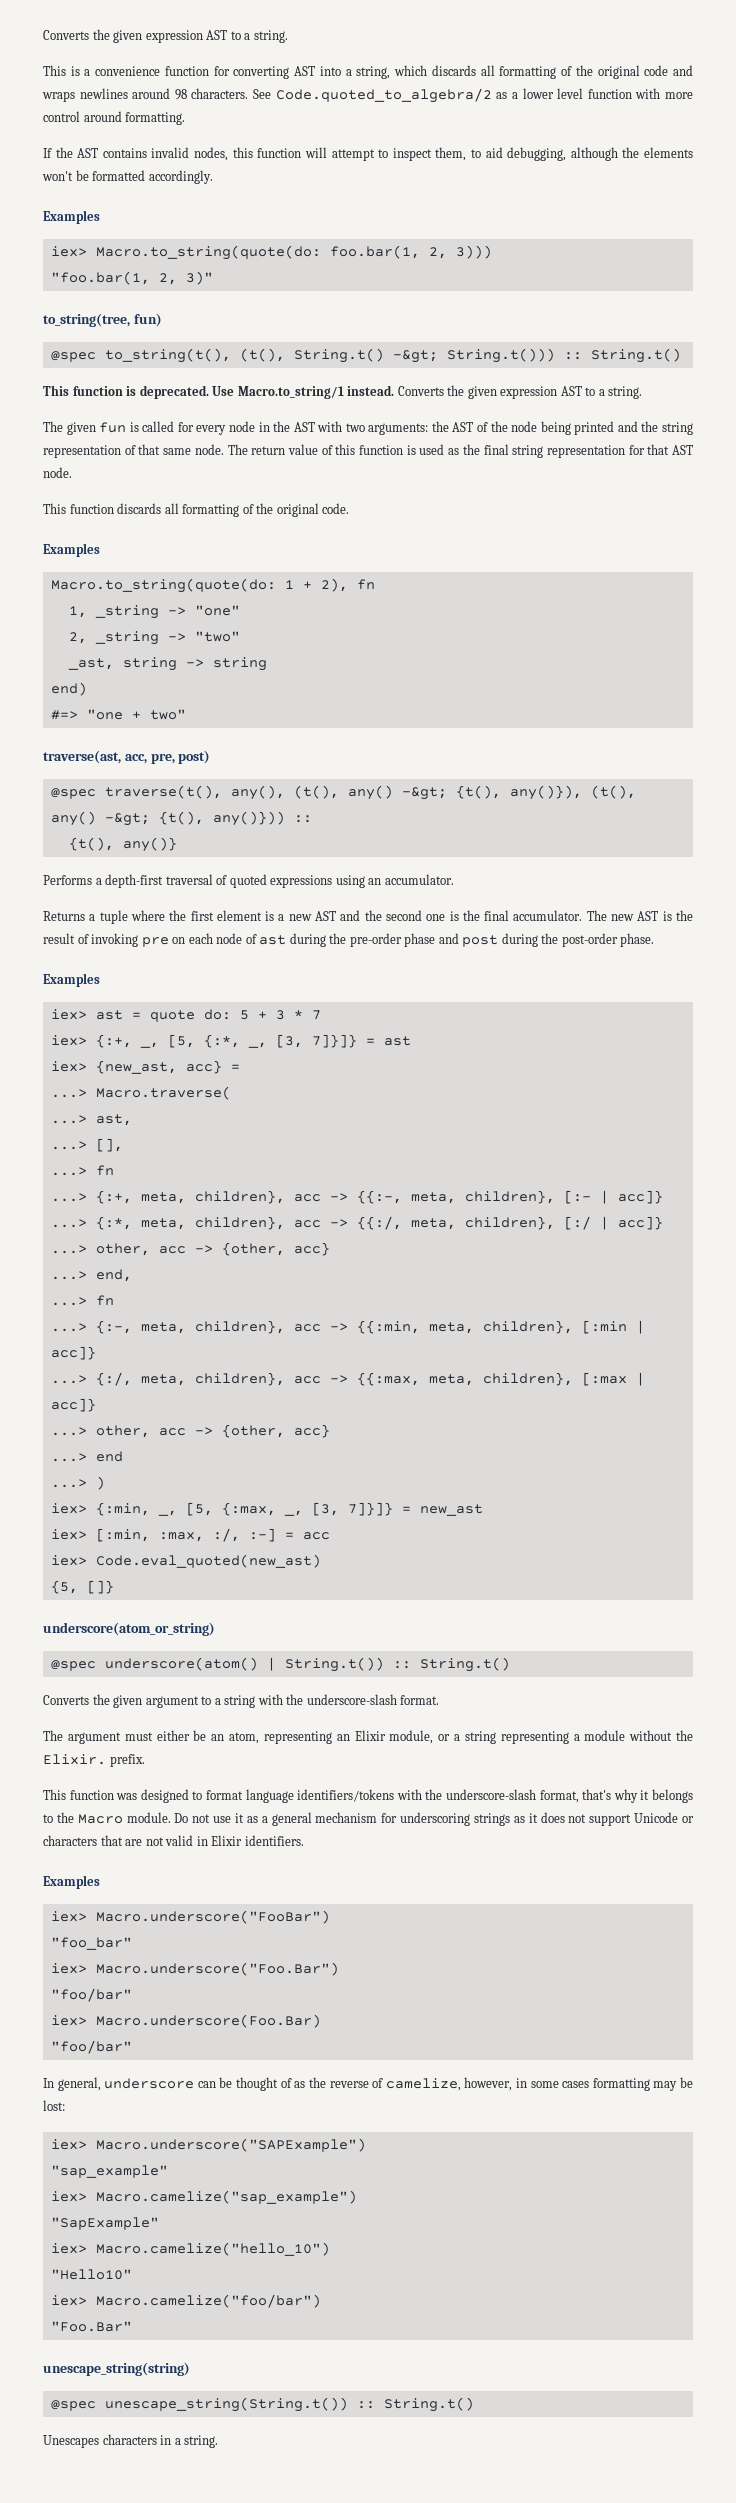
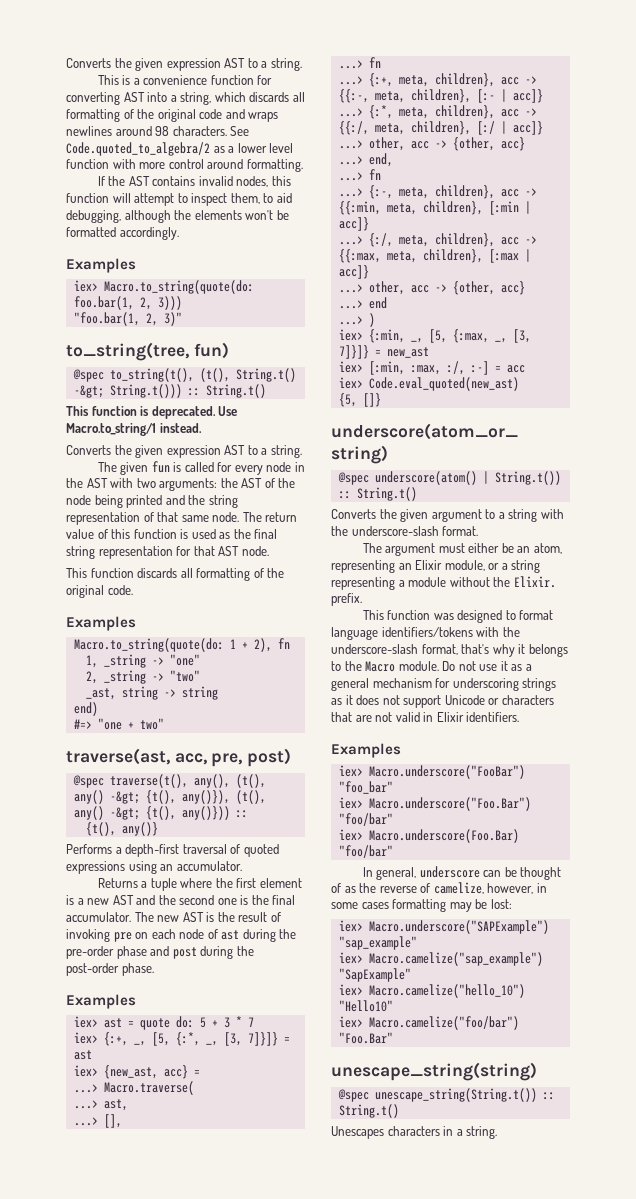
(395, 390) none -> (202, 428) //

